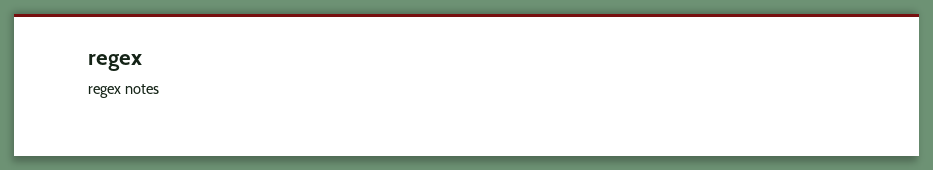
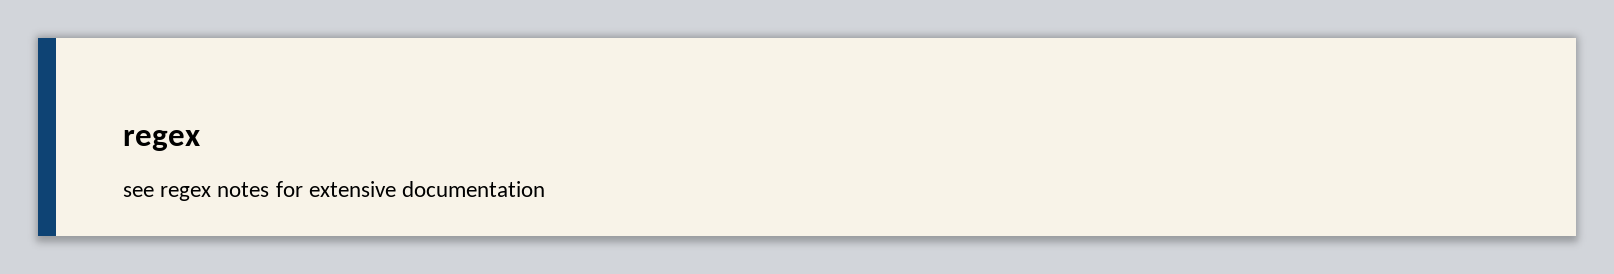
(142, 62) none -> [123,186,154,197] see
(159, 89) none -> [275,181,546,197] for extensive documentation

